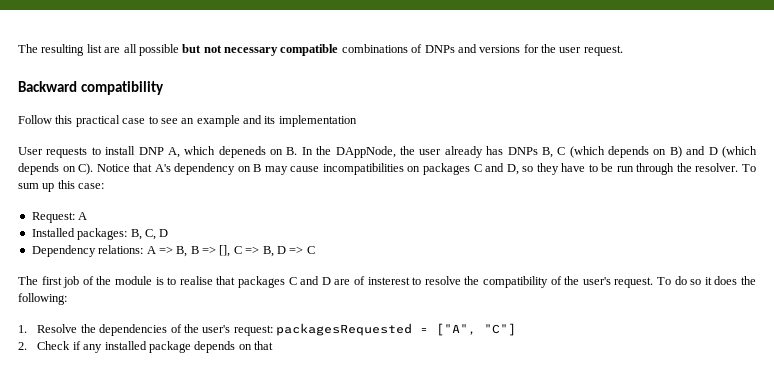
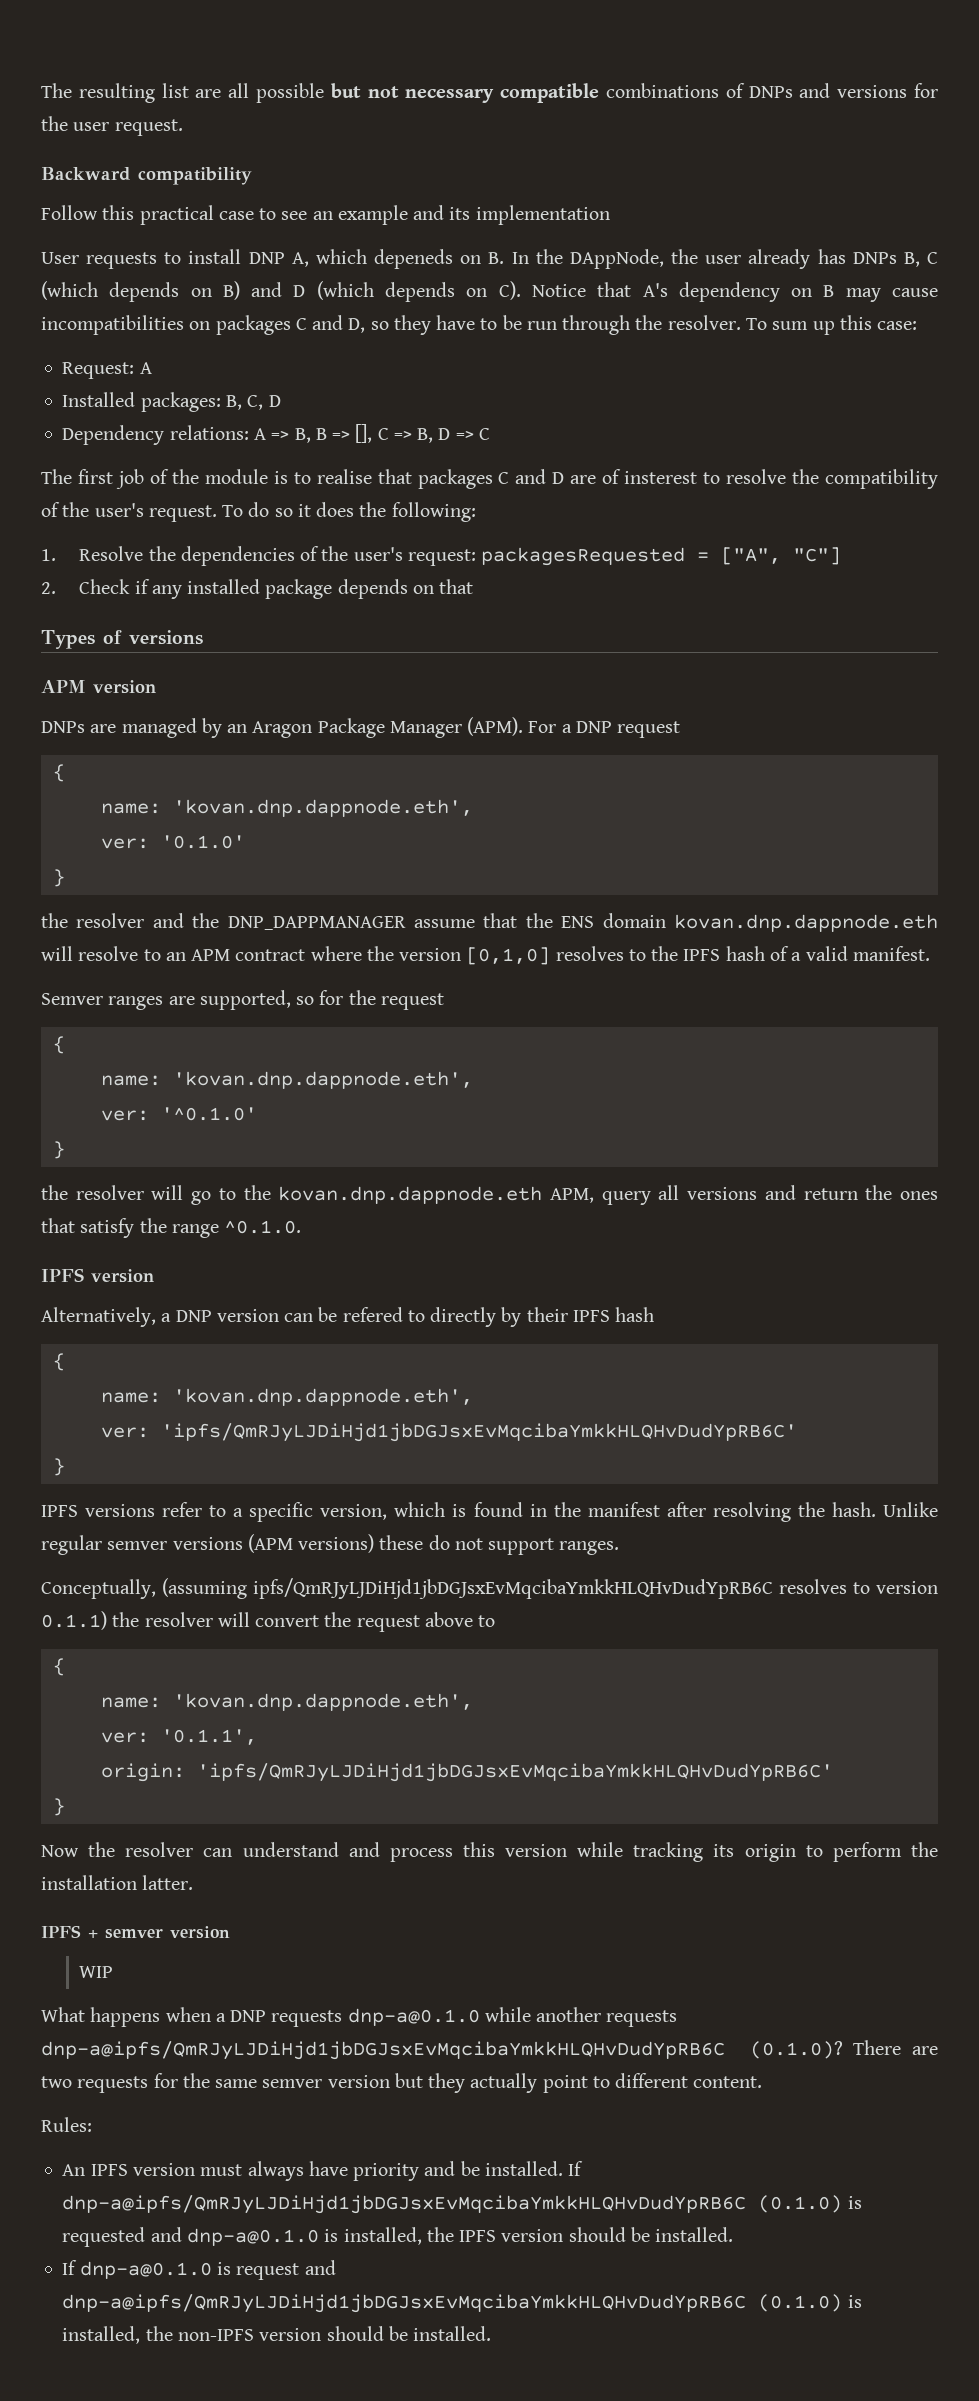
(274, 345) none -> [41,630,203,649] [41,680,156,694] [41,717,681,738] [52,764,65,782] [100,799,473,817] [100,835,245,849] [52,869,65,887] [41,913,938,932] [41,946,930,965] [41,990,444,1010] [52,1036,65,1054] [100,1071,473,1089] [100,1107,257,1121] [52,1141,65,1159] [41,1185,938,1205] [41,1218,302,1238] [41,1268,154,1283] [41,1307,655,1327] [52,1353,65,1371] [100,1388,473,1406] [100,1423,797,1442] [52,1458,65,1476] [41,1502,938,1522] [41,1534,620,1555] [41,1578,938,1599] [41,1611,496,1632] [52,1658,65,1676] [100,1693,473,1711] [100,1729,257,1745] [100,1763,833,1782] [52,1798,65,1816] [41,1842,938,1862] [41,1875,194,1890] [41,1925,230,1939] [79,1966,114,1978] [41,2007,678,2027] [41,2040,939,2060] [41,2073,763,2093] [41,2117,92,2132] [62,2161,584,2181] [62,2195,862,2214] [62,2227,734,2247] [62,2260,336,2280] [62,2294,862,2313] [62,2326,492,2344] // Types of versions // APM version // DNPs are managed by an Aragon Package Manager (APM). For a DNP request // { // name: 'kovan.dnp.dappnode.eth', // ver: '0.1.0' // } // the resolver and the DNP_DAPPMANAGER assume that the ENS domain kovan.dnp.dappnode.eth will resolve to an APM contract where the version [0,1,0] resolves to the IPFS hash of a valid manifest. // Semver ranges are supported, so for the request // { // name: 'kovan.dnp.dappnode.eth', // ver: '^0.1.0' // } // the resolver will go to the kovan.dnp.dappnode.eth APM, query all versions and return the ones that satisfy the range ^0.1.0. // IPFS version // Alternatively, a DNP version can be refered to directly by their IPFS hash // { // name: 'kovan.dnp.dappnode.eth', // ver: 'ipfs/QmRJyLJDiHjd1jbDGJsxEvMqcibaYmkkHLQHvDudYpRB6C' // } // IPFS versions refer to a specific version, which is found in the manifest after resolving the hash. Unlike regular semver versions (APM versions) these do not support ranges. // Conceptually, (assuming ipfs/QmRJyLJDiHjd1jbDGJsxEvMqcibaYmkkHLQHvDudYpRB6C resolves to version 0.1.1) the resolver will convert the request above to // { // name: 'kovan.dnp.dappnode.eth', // ver: '0.1.1', // origin: 'ipfs/QmRJyLJDiHjd1jbDGJsxEvMqcibaYmkkHLQHvDudYpRB6C' // } // Now the resolver can understand and process this version while tracking its origin to perform the installation latter. // IPFS + semver version // WIP // What happens when a DNP requests dnp-a@0.1.0 while another requests dnp-a@ipfs/QmRJyLJDiHjd1jbDGJsxEvMqcibaYmkkHLQHvDudYpRB6C (0.1.0)? There are two requests for the same semver version but they actually point to different content. // Rules: // An IPFS version must always have priority and be installed. If dnp-a@ipfs/QmRJyLJDiHjd1jbDGJsxEvMqcibaYmkkHLQHvDudYpRB6C (0.1.0) is requested and dnp-a@0.1.0 is installed, the IPFS version should be installed. // If dnp-a@0.1.0 is request and dnp-a@ipfs/QmRJyLJDiHjd1jbDGJsxEvMqcibaYmkkHLQHvDudYpRB6C (0.1.0) is installed, the non-IPFS version should be installed.

